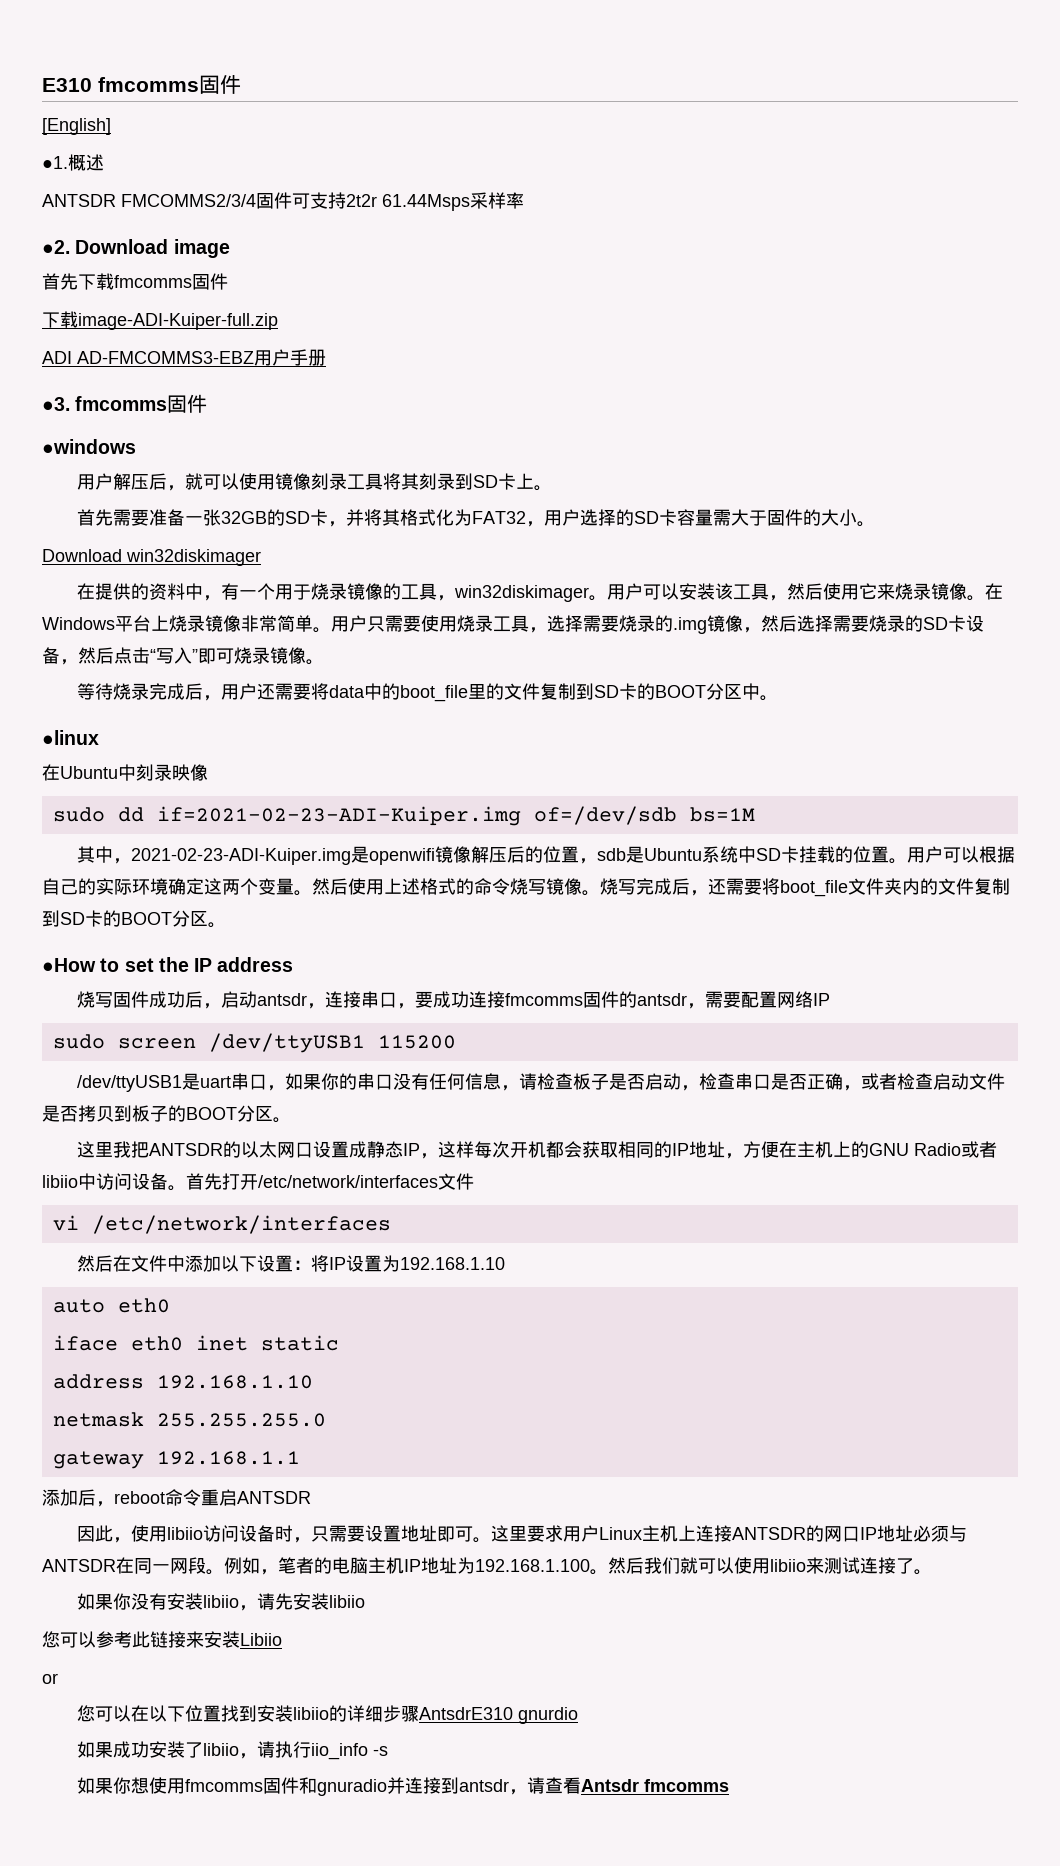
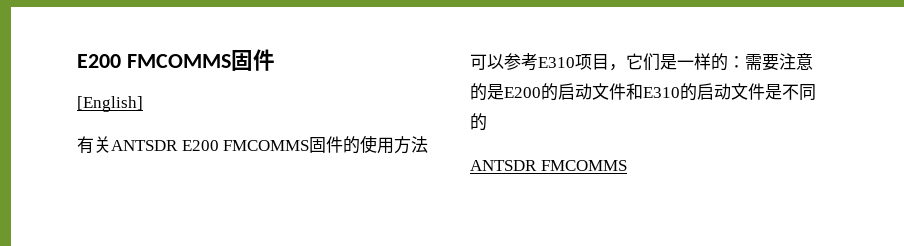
[42,77,199,92] E310 fmcomms -> [77,54,231,68] E200 FMCOMMS
[42,154,104,171] [42,192,524,211] [42,239,230,258] [42,273,228,290] [42,311,278,330] [42,349,326,366] [42,394,208,413] [42,439,136,454] [77,473,553,491] [77,509,876,527] [42,549,261,566] [77,583,1004,602] [42,615,984,634] [42,647,324,665] [77,683,779,702] [42,730,99,745] [42,764,208,781] [52,806,755,826] [77,846,1016,865] [42,878,1010,897] [42,910,226,928] [42,957,294,972] [77,991,831,1009] [52,1033,456,1053] [77,1073,1006,1092] [42,1105,291,1123] [77,1141,998,1159] [42,1173,474,1191] [52,1215,391,1234] [77,1255,506,1272] [52,1298,170,1313] [52,1335,339,1351] [52,1374,313,1389] [52,1412,326,1427] [52,1451,300,1469] [42,1489,311,1507] [77,1525,968,1543] [42,1557,932,1575] [77,1593,366,1611] [42,1631,282,1648] [42,1673,58,1684] [77,1705,579,1724] [77,1741,389,1760] [77,1777,730,1796] ●1.概述 // ANTSDR FMCOMMS2/3/4固件可支持2t2r 61.44Msps采样率 // ●2. Download image // 首先下载fmcomms固件 // 下载image-ADI-Kuiper-full.zip // ADI AD-FMCOMMS3-EBZ用户手册 // ●3. fmcomms固件 // ●windows // 用户解压后，就可以使用镜像刻录工具将其刻录到SD卡上。 // 首先需要准备一张32GB的SD卡，并将其格式化为FAT32，用户选择的SD卡容量需大于固件的大小。 // Download win32diskimager // 在提供的资料中，有一个用于烧录镜像的工具，win32diskimager。用户可以安装该工具，然后使用它来烧录镜像。在Windows平台上烧录镜像非常简单。用户只需要使用烧录工具，选择需要烧录的.img镜像，然后选择需要烧录的SD卡设备，然后点击“写入”即可烧录镜像。 // 等待烧录完成后，用户还需要将data中的boot_file里的文件复制到SD卡的BOOT分区中。 // ●linux // 在Ubuntu中刻录映像 // sudo dd if=2021-02-23-ADI-Kuiper.img of=/dev/sdb bs=1M // 其中，2021-02-23-ADI-Kuiper.img是openwifi镜像解压后的位置，sdb是Ubuntu系统中SD卡挂载的位置。用户可以根据自己的实际环境确定这两个变量。然后使用上述格式的命令烧写镜像。烧写完成后，还需要将boot_file文件夹内的文件复制到SD卡的BOOT分区。 // ●How to set the IP address // 烧写固件成功后，启动antsdr，连接串口，要成功连接fmcomms固件的antsdr，需要配置网络IP // sudo screen /dev/ttyUSB1 115200 // /dev/ttyUSB1是uart串口，如果你的串口没有任何信息，请检查板子是否启动，检查串口是否正确，或者检查启动文件是否拷贝到板子的BOOT分区。 // 这里我把ANTSDR的以太网口设置成静态IP，这样每次开机都会获取相同的IP地址，方便在主机上的GNU Radio或者libiio中访问设备。首先打开/etc/network/interfaces文件 // vi /etc/network/interfaces // 然后在文件中添加以下设置：将IP设置为192.168.1.10 // auto eth0 // iface eth0 inet static // address 192.168.1.10 // netmask 255.255.255.0 // gateway 192.168.1.1 // 添加后，reboot命令重启ANTSDR // 因此，使用libiio访问设备时，只需要设置地址即可。这里要求用户Linux主机上连接ANTSDR的网口IP地址必须与ANTSDR在同一网段。例如，笔者的电脑主机IP地址为192.168.1.100。然后我们就可以使用libiio来测试连接了。 // 如果你没有安装libiio，请先安装libiio // 您可以参考此链接来安装Libiio // or // 您可以在以下位置找到安装libiio的详细步骤AntsdrE310 gnurdio // 如果成功安装了libiio，请执行iio_info -s // 如果你想使用fmcomms固件和gnuradio并连接到antsdr，请查看Antsdr fmcomms -> [77,135,429,154] [470,53,813,71] [470,83,816,101] [470,113,487,131] [470,160,627,171] 有关ANTSDR E200 FMCOMMS固件的使用方法可以参考E310项目，它们是一样的：需要注意的是E200的启动文件和E310的启动文件是不同的 // ANTSDR FMCOMMS

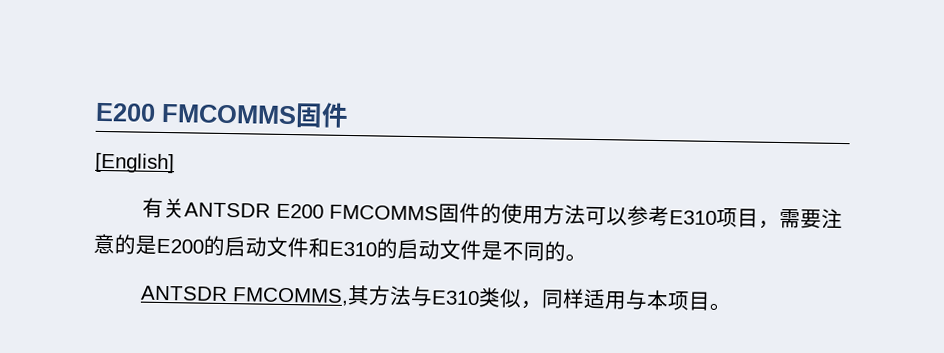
[626,53,745,71] 它们是一样的： -> (780, 224) none
[470,160,627,171] // ANTSDR FMCOMMS -> [565,253,587,262] [139,284,731,312] 。 // ANTSDR FMCOMMS,其方法与E310类似，同样适用与本项目。

